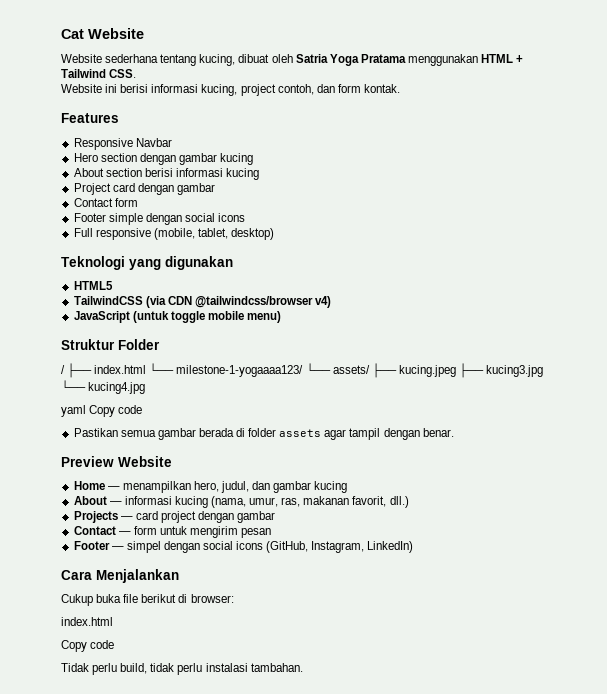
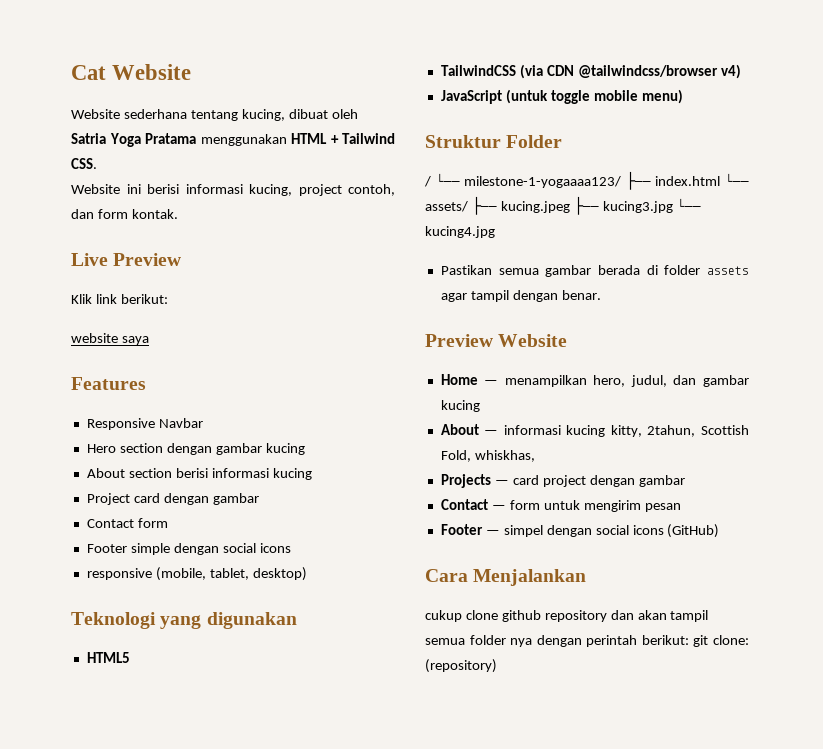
(400, 88) none -> [71,253,182,266] [71,294,168,304] [71,333,149,345] // Live Preview // Klik link berikut: // website saya
[73,228,93,237] Full -> (291, 548) none
(65, 369) none -> [435,173,622,188] └── milestone-1-yogaaaa123/
[176,363,331,377] milestone-1-yogaaaa123/ └── -> (749, 179) none
[61,405,143,417] // yaml Copy code -> (495, 232) none
[211,496,409,508] (nama, umur, ras, makanan favorit, dll.) -> [610,425,749,437] [440,450,535,462] kitty, 2tahun, Scottish Fold, whiskhas,
[266,541,414,553] (GitHub, Instagram, LinkedIn) -> [667,524,720,538] (GitHub)
[61,594,234,606] [61,617,113,626] [61,640,115,652] [61,663,303,675] Cukup buka file berikut di browser: // index.html // Copy code // Tidak perlu build, tidak perlu instalasi tambahan. -> [425,610,709,622] [425,635,749,647] [425,659,497,673] cukup clone github repository dan akan tampil semua folder nya dengan perintah berikut: git clone: (repository)

